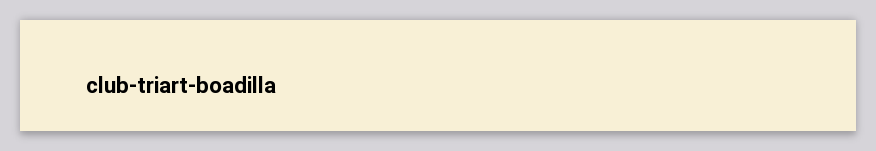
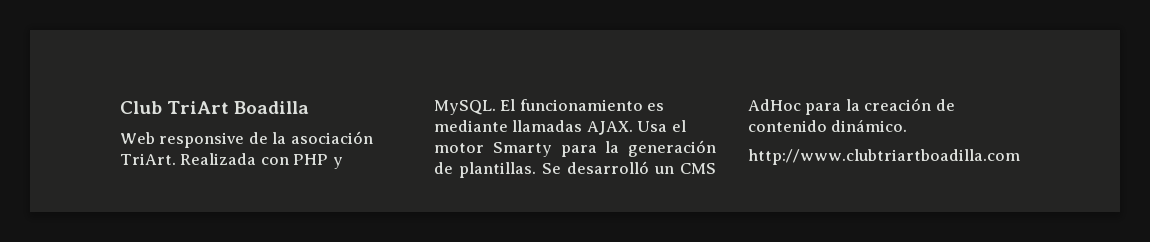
[86,76,276,93] club-triart-boadilla -> [120,101,310,114] [120,131,373,148] [120,153,343,169] [434,99,665,115] [434,120,686,135] [434,140,716,157] [434,161,716,178] [748,98,955,115] [748,119,908,132] [748,149,1020,165] Club TriArt Boadilla // Web responsive de la asociación TriArt. Realizada con PHP y MySQL. El funcionamiento es mediante llamadas AJAX. Usa el motor Smarty para la generación de plantillas. Se desarrolló un CMS AdHoc para la creación de contenido dinámico. // http://www.clubtriartboadilla.com

